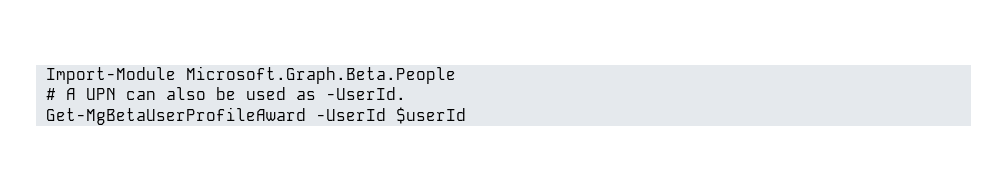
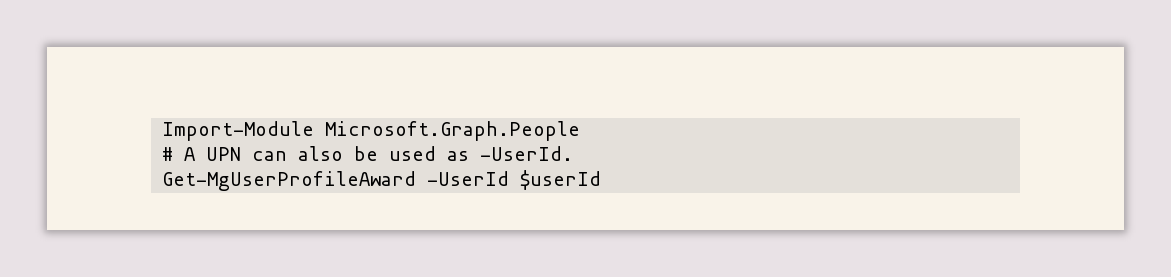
[186,66,457,84] Microsoft.Graph.Beta.People -> [325,121,581,141] Microsoft.Graph.People
[46,107,307,125] Get-MgBetaUserProfileAward -> [162,171,417,191] Get-MgUserProfileAward

